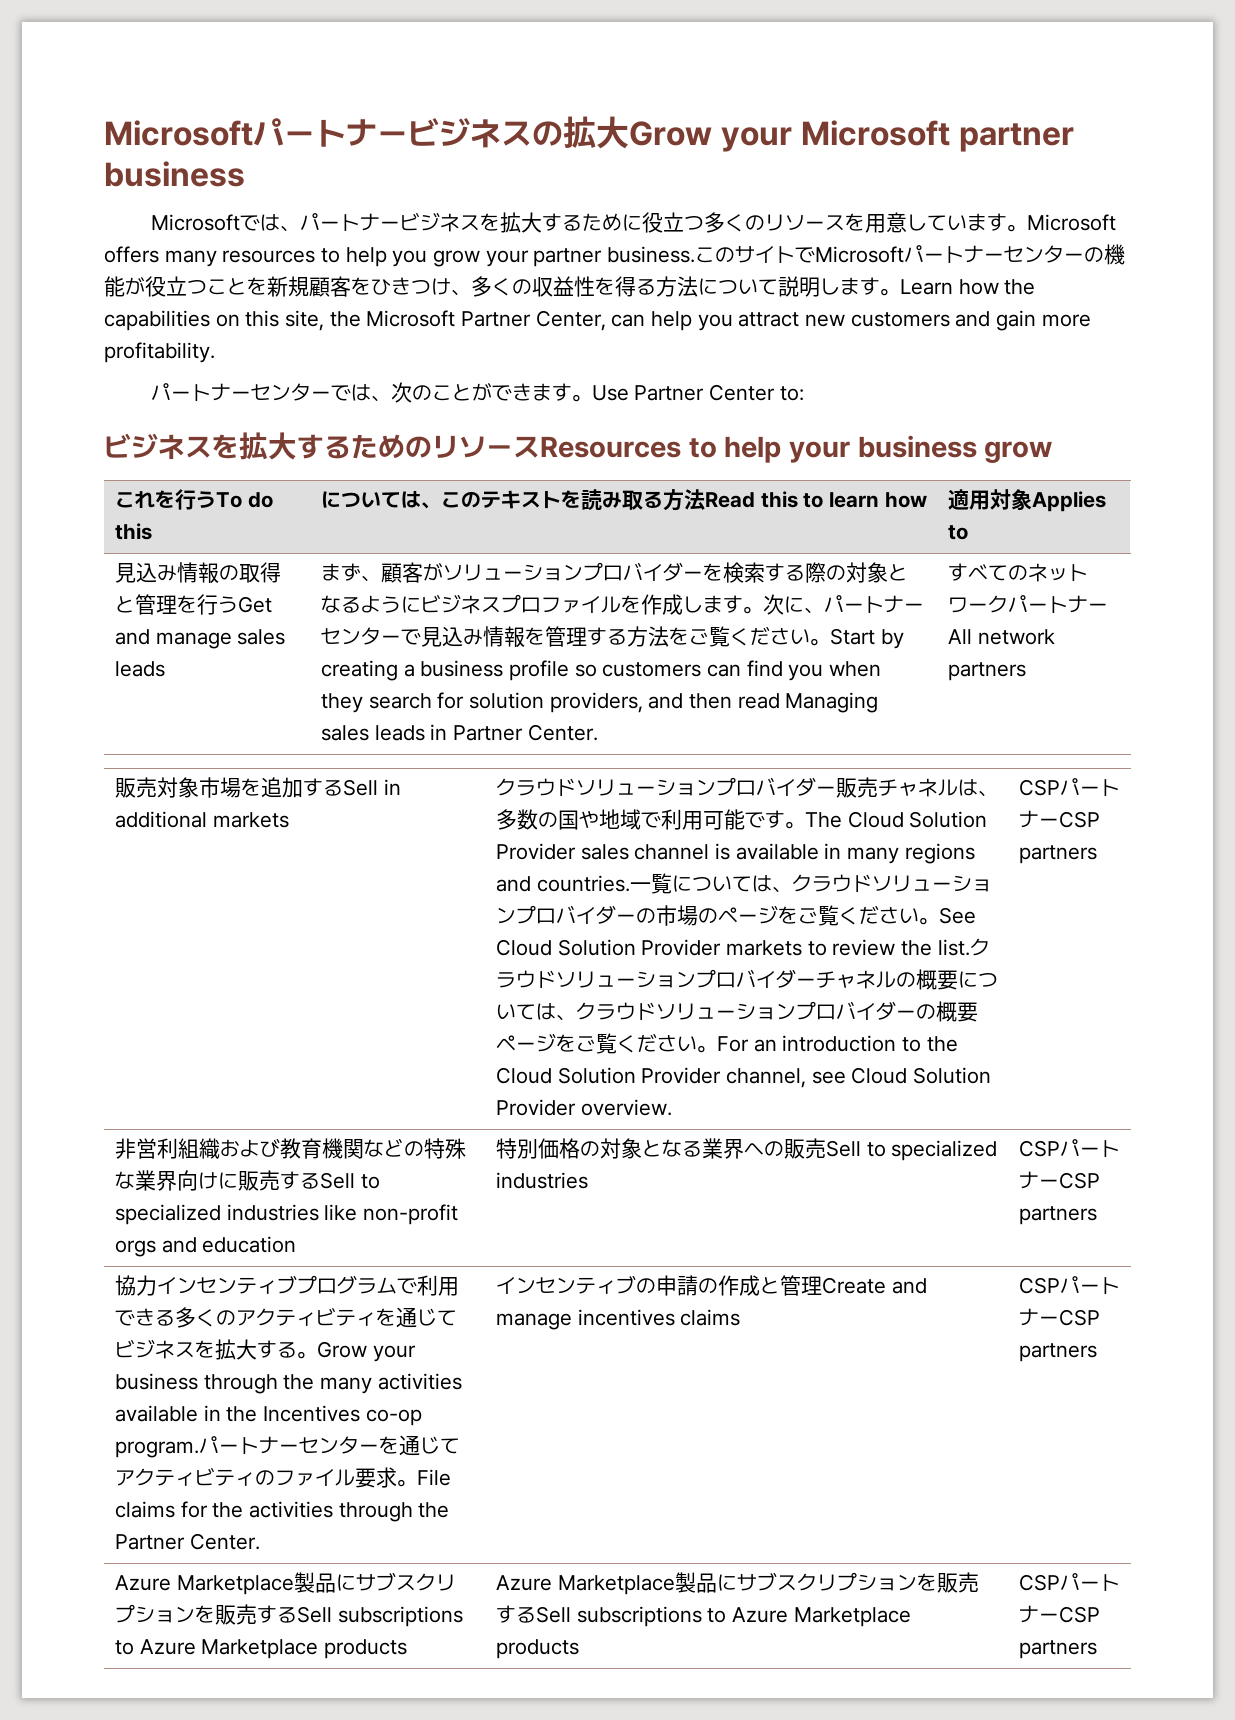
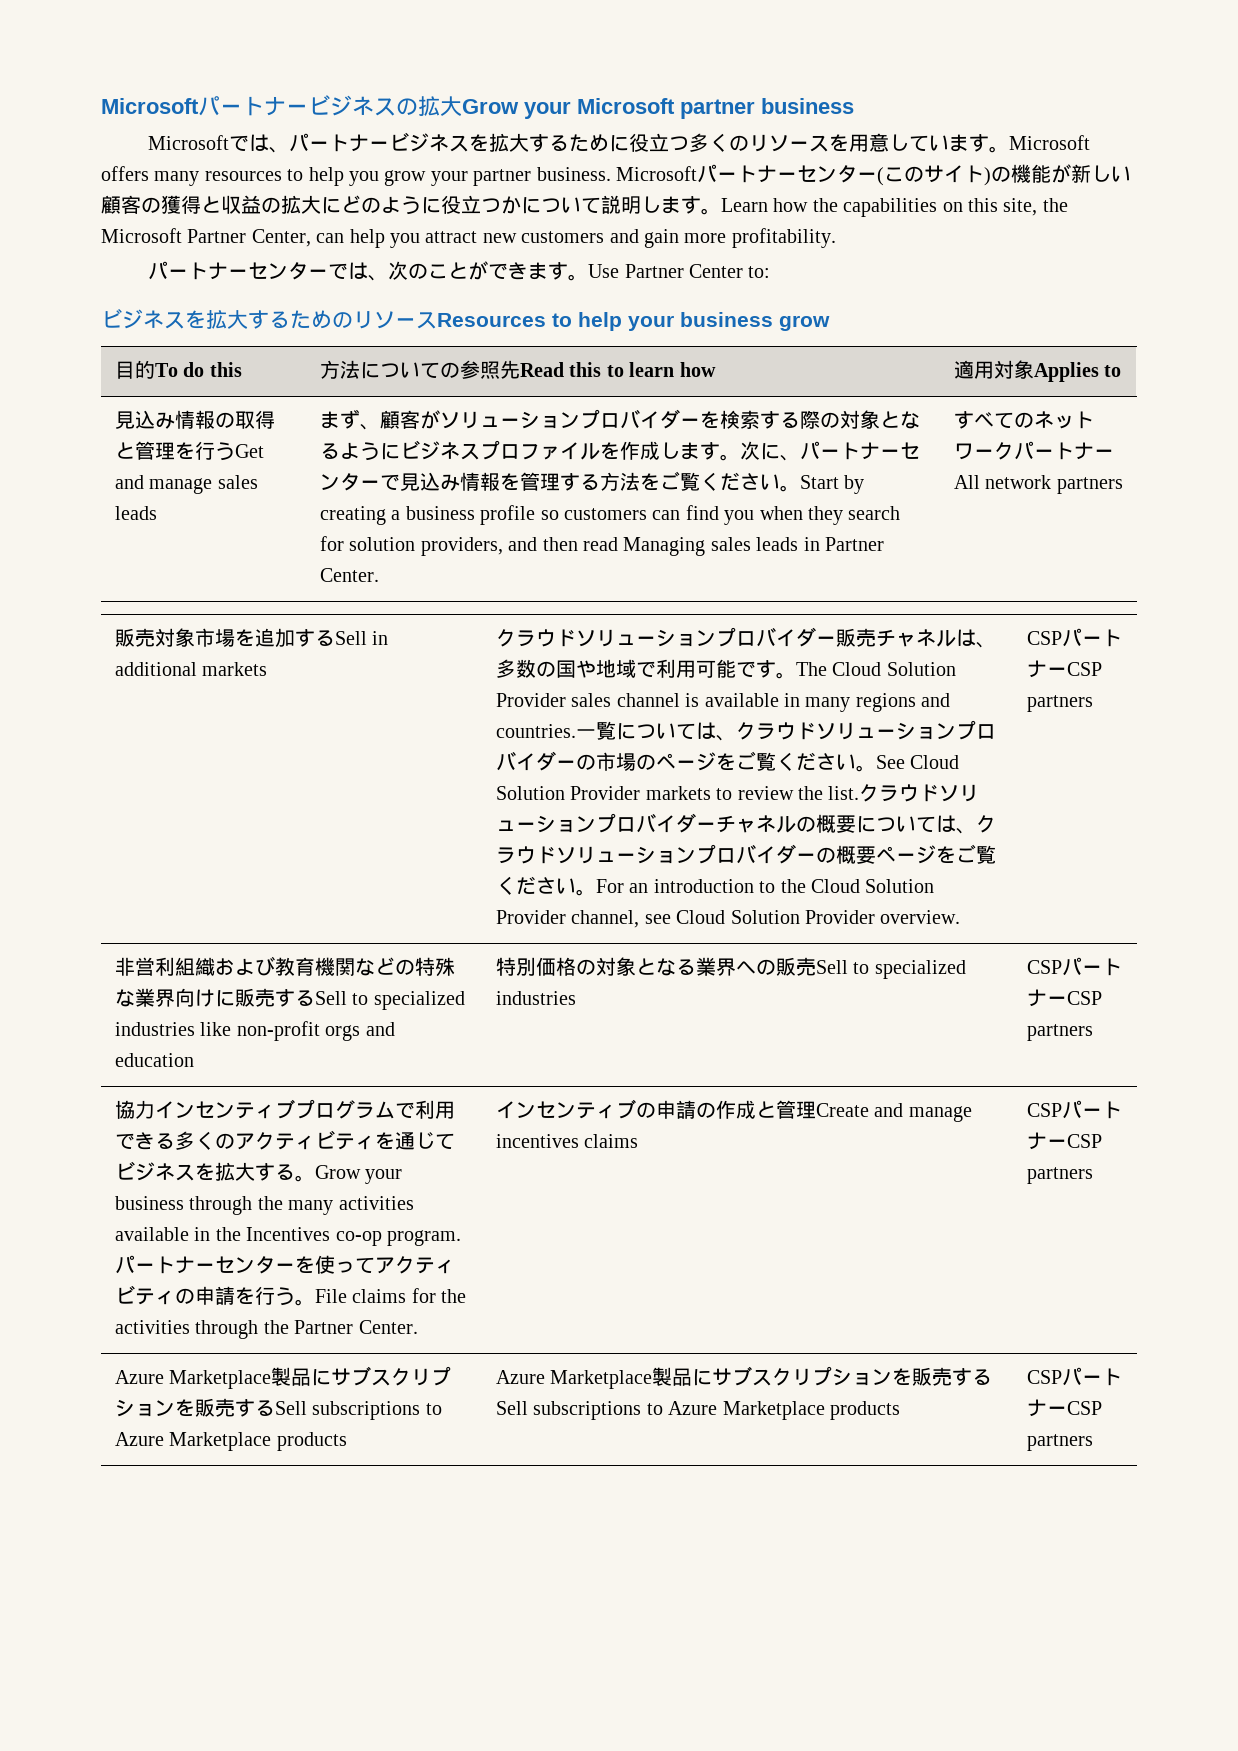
[695,246,816,263] このサイトで -> (611, 174) none
[1084,244,1126,265] [104,276,698,297] の機能が役立つことを新規顧客をひきつけ、多くの収益性を得る方法 -> [876,164,1131,186] [101,195,521,215] (このサイト)の機能が新しい顧客の獲得と収益の拡大にどのように役立つか
[114,489,216,510] これを行う -> [115,360,156,379] 目的
[320,489,705,511] については、このテキストを読み取る方法 -> [320,360,521,379] 方法についての参照先
[398,1435,440,1456] 通じ -> [315,1255,356,1274] 使っ
[274,1467,397,1488] ファイル要求 -> [195,1286,296,1306] 申請を行う

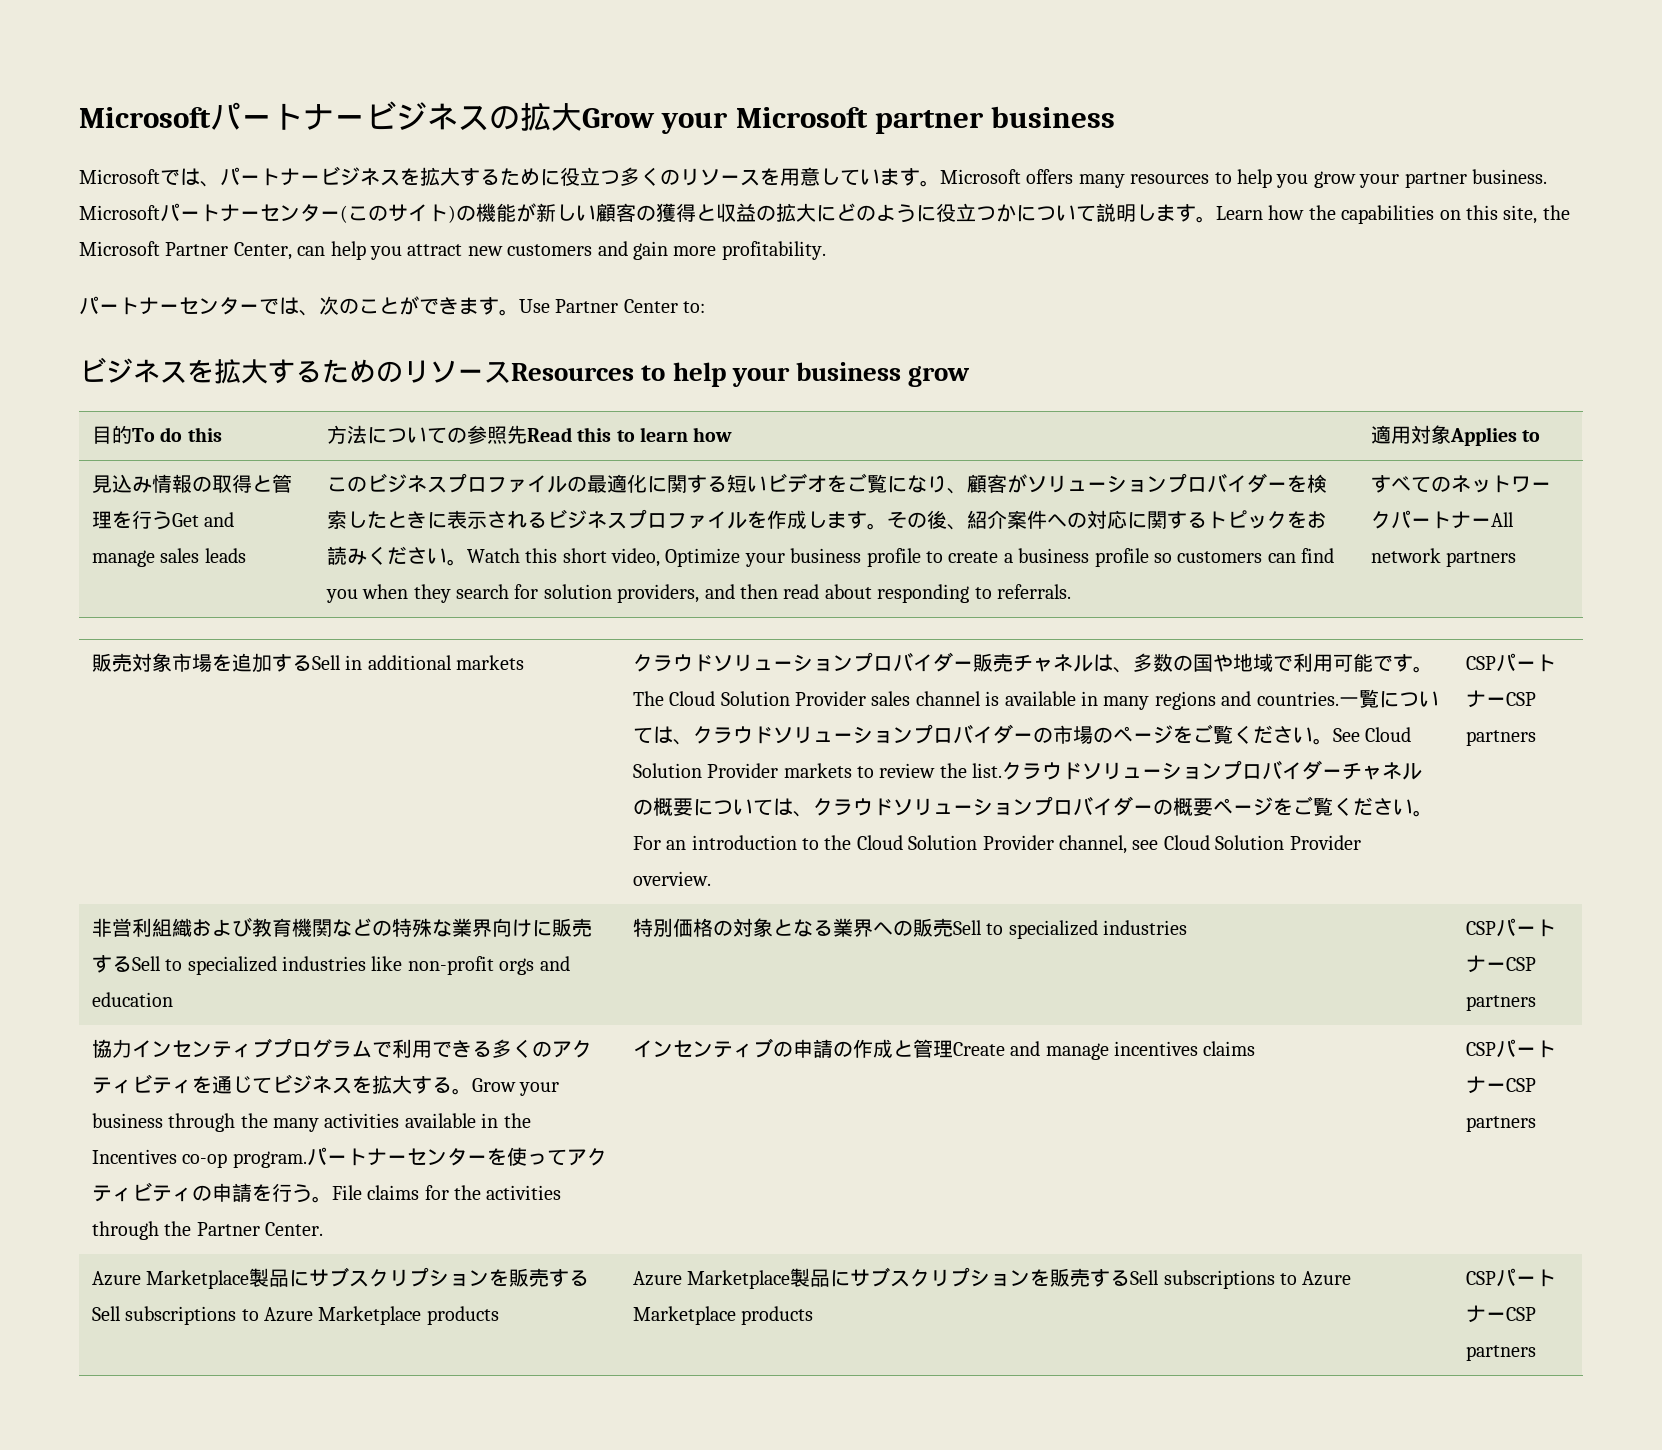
[320,409,361,429] まず -> [326,473,947,493] このビジネスプロファイルの最適化に関する短いビデオをご覧になり
[760,410,921,429] [320,442,401,461] する際の対象となるように -> [346,510,547,529] したときに表示される
[740,441,921,461] [320,471,865,494] [320,506,387,525] 次に、パートナーセンターで見込み情報を管理する方法をご覧ください。Start by creating -> [886,510,1327,530] [326,546,999,567] その後、紹介案件への対応に関するトピックをお読みください。Watch this short video, Optimize your business profile to create
[623,537,885,556] [320,568,380,582] Managing sales leads in Partner Center. -> [824,584,1072,603] about responding to referrals.

